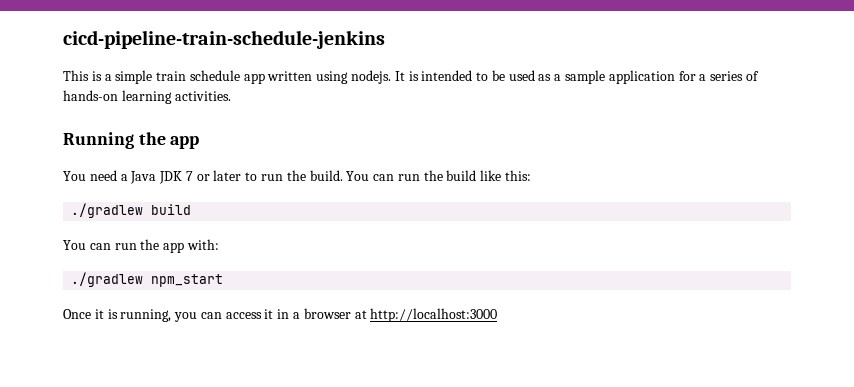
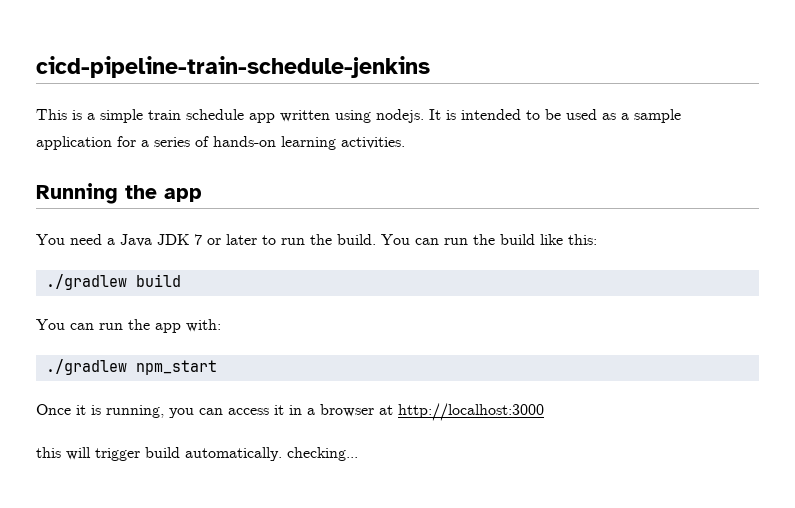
(498, 315) none -> [36,447,358,461] // this will trigger build automatically. checking...

